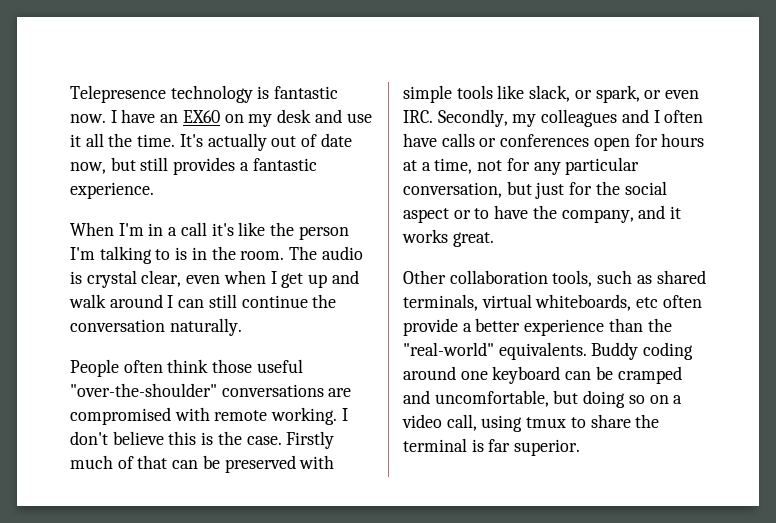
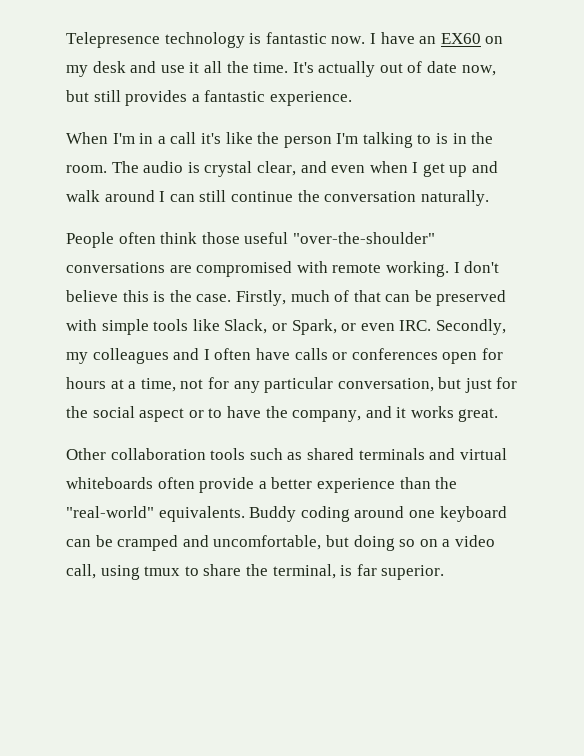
(182, 278) none -> [300,161,327,173] and
[286,431,335,449] Firstly -> [235,290,286,306] Firstly,
[529,85,640,103] slack, or spark, -> [224,319,337,335] Slack, or Spark,
[552,270,593,287] tools, -> [210,448,246,460] tools
[403,294,659,311] terminals, virtual whiteboards, etc -> [358,448,507,460] [66,477,153,489] terminals and virtual whiteboards
[403,438,467,452] terminal -> [272,564,336,579] terminal,

